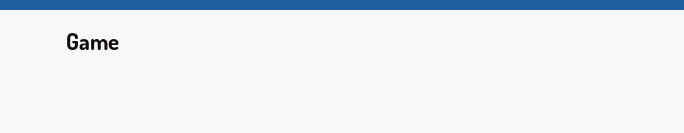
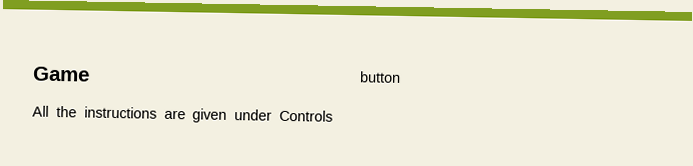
(119, 41) none -> [32,105,333,123] [360,71,401,83] // All the instructions are given under Controls button

